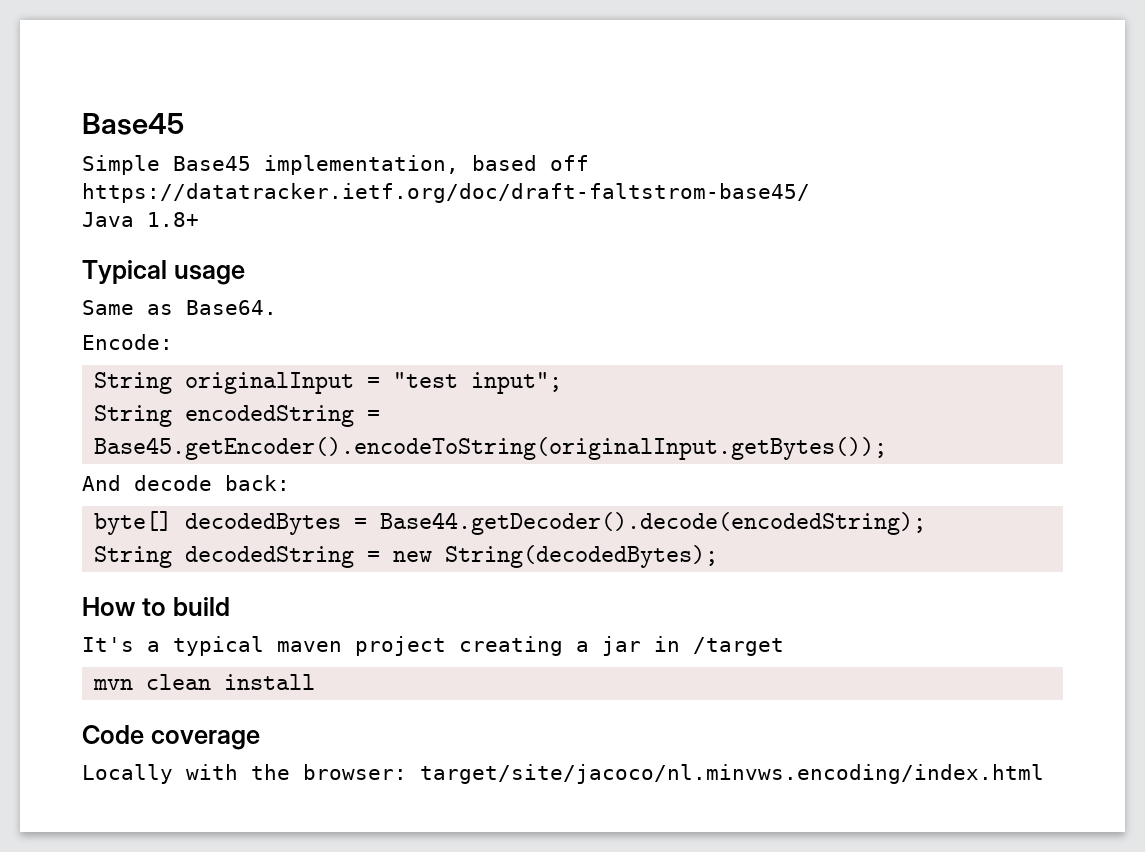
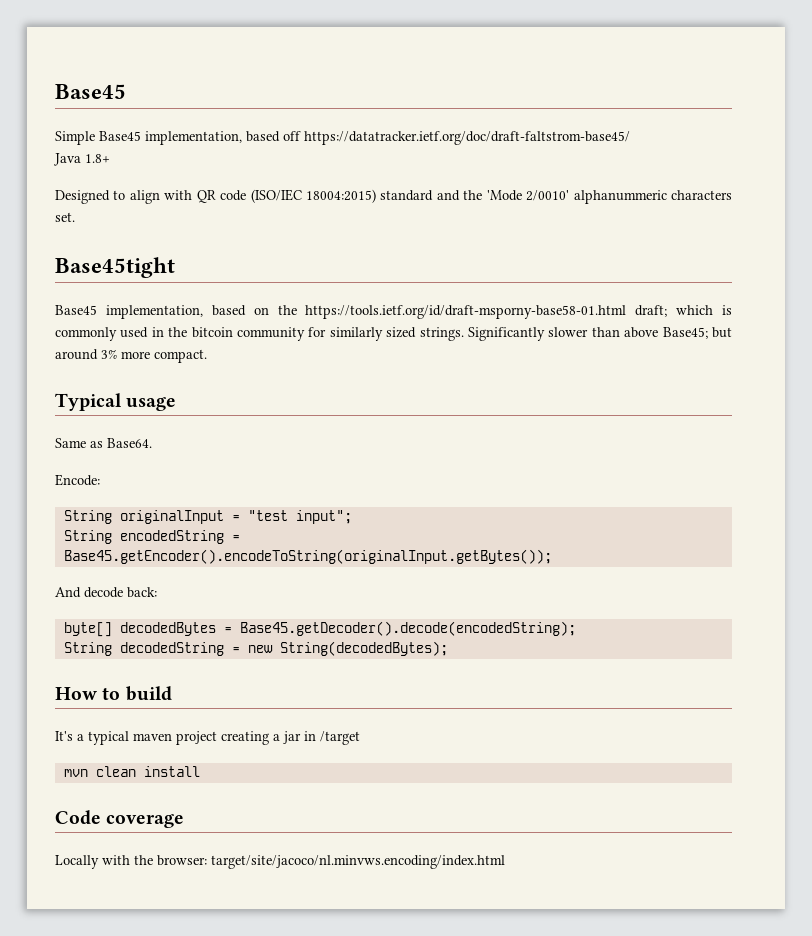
(199, 219) none -> [55,189,732,204] [55,212,75,222] [55,257,175,278] [55,305,732,319] [55,327,732,341] [55,349,207,363] // Designed to align with QR code (ISO/IEC 18004:2015) standard and the 'Mode 2/0010' alphanummeric characters set. // Base45tight // Base45 implementation, based on the https://tools.ietf.org/id/draft-msporny-base58-01.html draft; which is commonly used in the bitcoin community for similarly sized strings. Significantly slower than above Base45; but around 3% more compact.
[380,512,927,535] Base44.getDecoder().decode(encodedString); -> [239,621,576,636] Base45.getDecoder().decode(encodedString);

